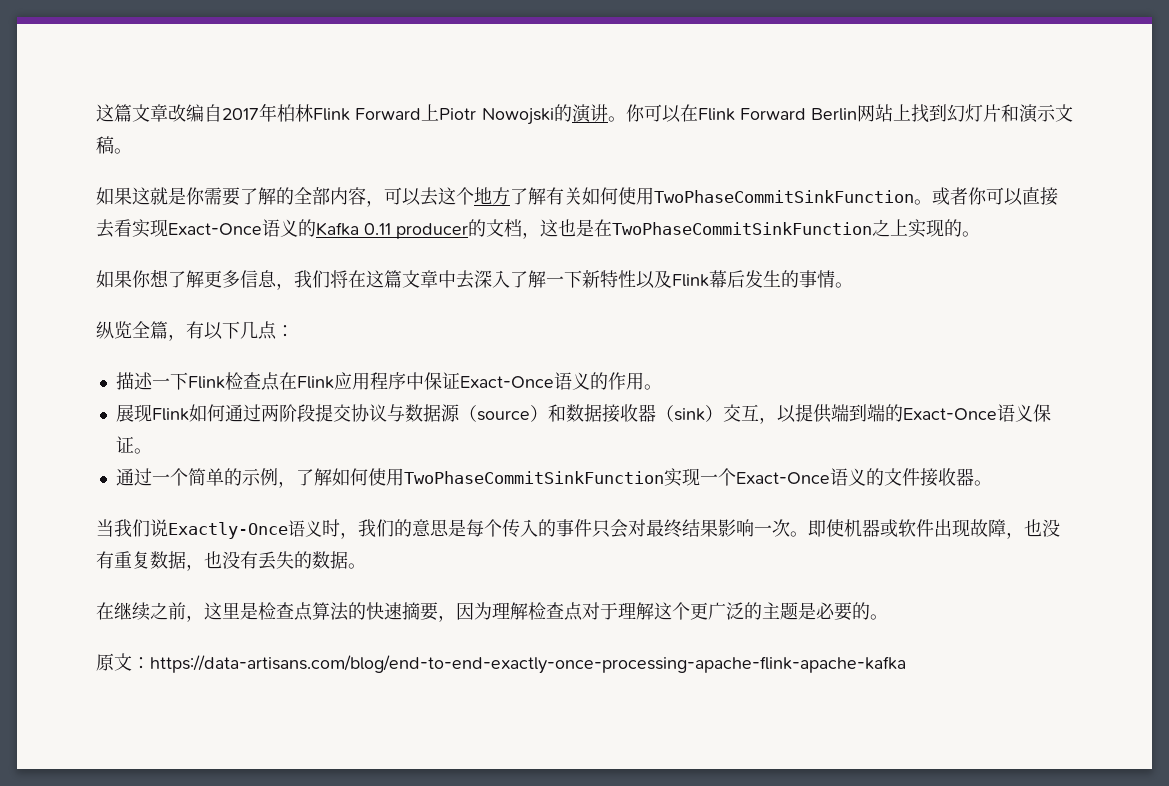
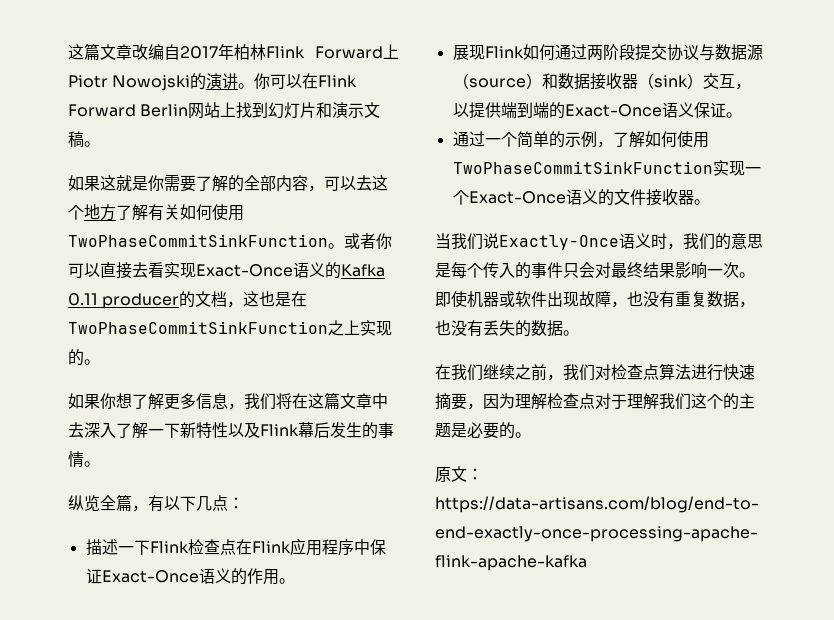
(114, 611) none -> [451,364,483,381] 我们
[204,602,258,620] 这里是 -> [563,364,611,381] 我们对
[348,602,366,620] 的 -> [691,364,723,381] 进行
[654,602,744,620] 这个更广泛 -> [659,393,723,410] 我们这个

